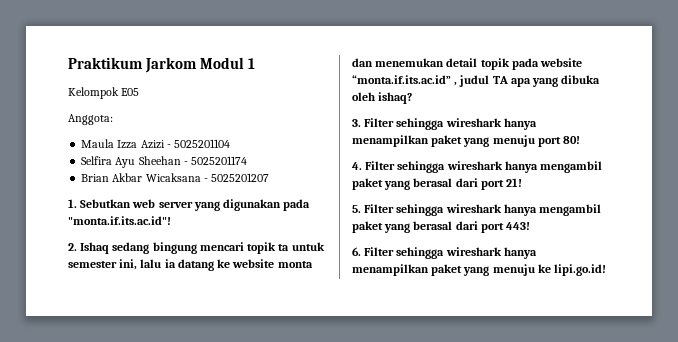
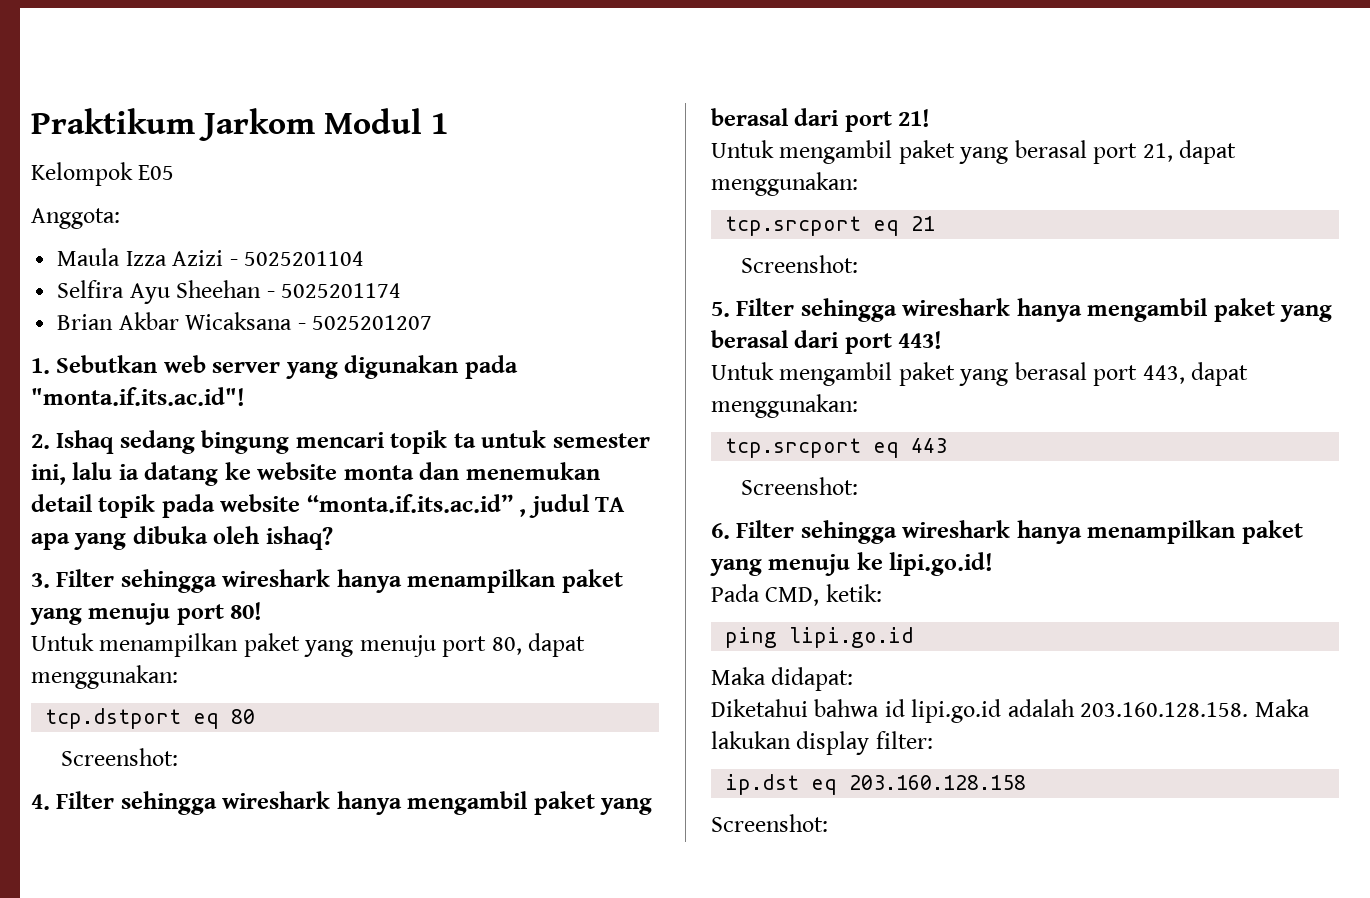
(581, 140) none -> [31,633,586,657] [31,665,178,689] [45,708,256,729] [61,748,179,766] // Untuk menampilkan paket yang menuju port 80, dapat menggunakan: // tcp.dstport eq 80 // Screenshot:
(523, 182) none -> [711,140,1237,164] [711,172,858,196] [725,216,936,236] [741,255,859,273] // Untuk mengambil paket yang berasal port 21, dapat menggunakan: // tcp.srcport eq 21 // Screenshot:
(531, 226) none -> [711,362,1249,386] [711,394,858,418] [725,438,948,458] [741,477,859,495] // Untuk mengambil paket yang berasal port 443, dapat menggunakan: // tcp.srcport eq 443 // Screenshot:
(607, 270) none -> [711,584,882,606] [725,627,915,648] [711,667,854,691] [711,699,1310,723] [711,731,933,755] [725,774,1027,795] [711,814,828,832] // Pada CMD, ketik: // ping lipi.go.id // Maka didapat: // Diketahui bahwa id lipi.go.id adalah 203.160.128.158. Maka lakukan display filter: // ip.dst eq 203.160.128.158 // Screenshot:

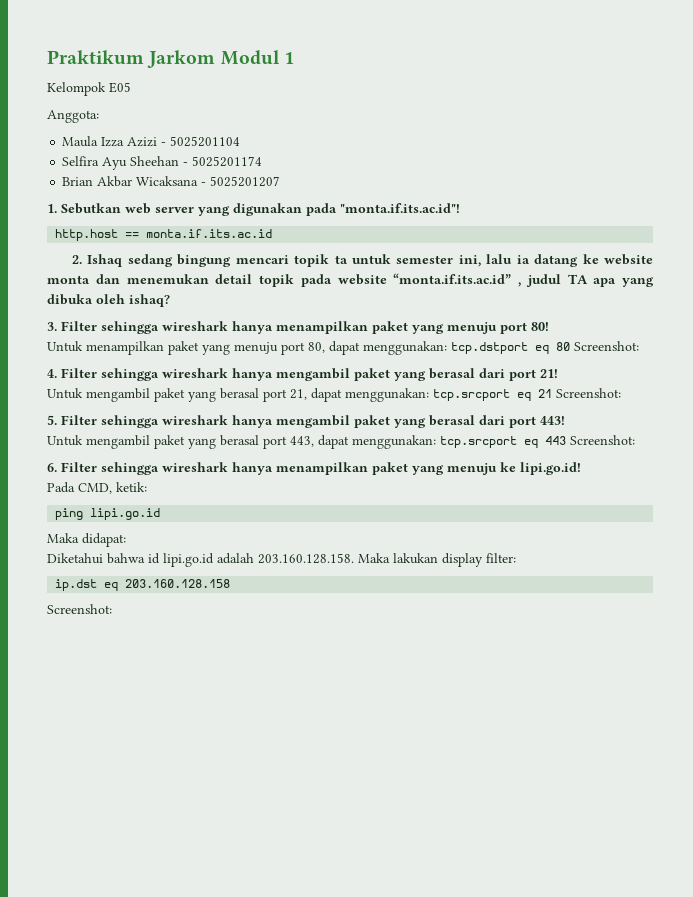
(245, 396) none -> [55,229,273,241] // http.host == monta.if.its.ac.id
(178, 677) // -> (447, 348) none
(256, 716) // -> (570, 346) none
(858, 184) // -> (429, 395) none
(936, 223) // -> (552, 393) none
(858, 406) // -> (436, 442) none
(948, 445) // -> (566, 440) none

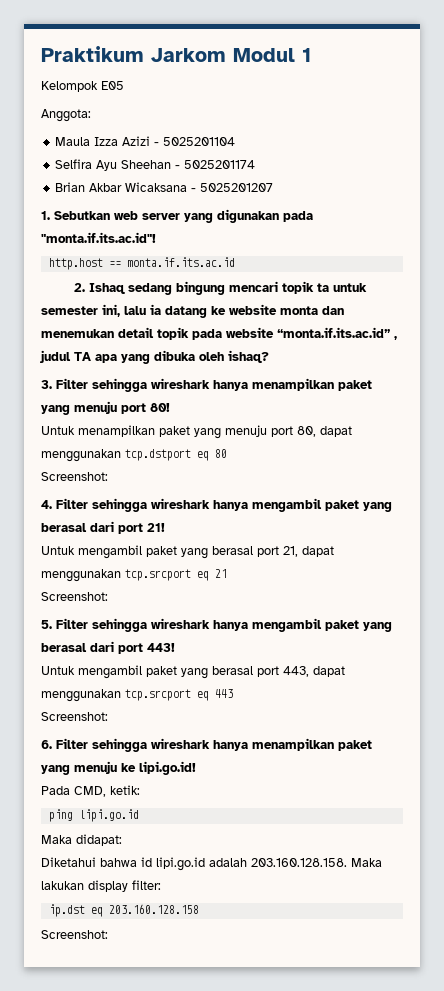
[363,341,447,355] menggunakan: -> [41,449,121,462] menggunakan
(570, 346) none -> (227, 453) //
[345,388,429,402] menggunakan: -> [41,569,121,582] menggunakan
(552, 393) none -> (227, 573) //
[352,435,436,449] menggunakan: -> [41,689,121,702] menggunakan
(566, 440) none -> (233, 693) //

